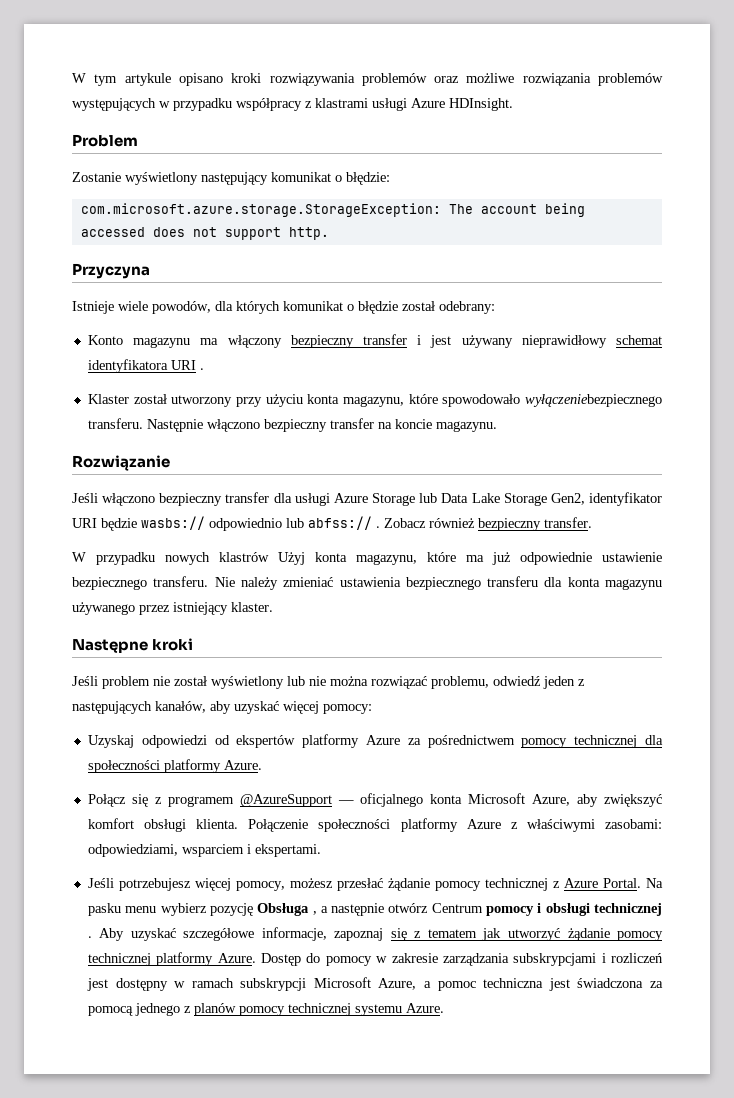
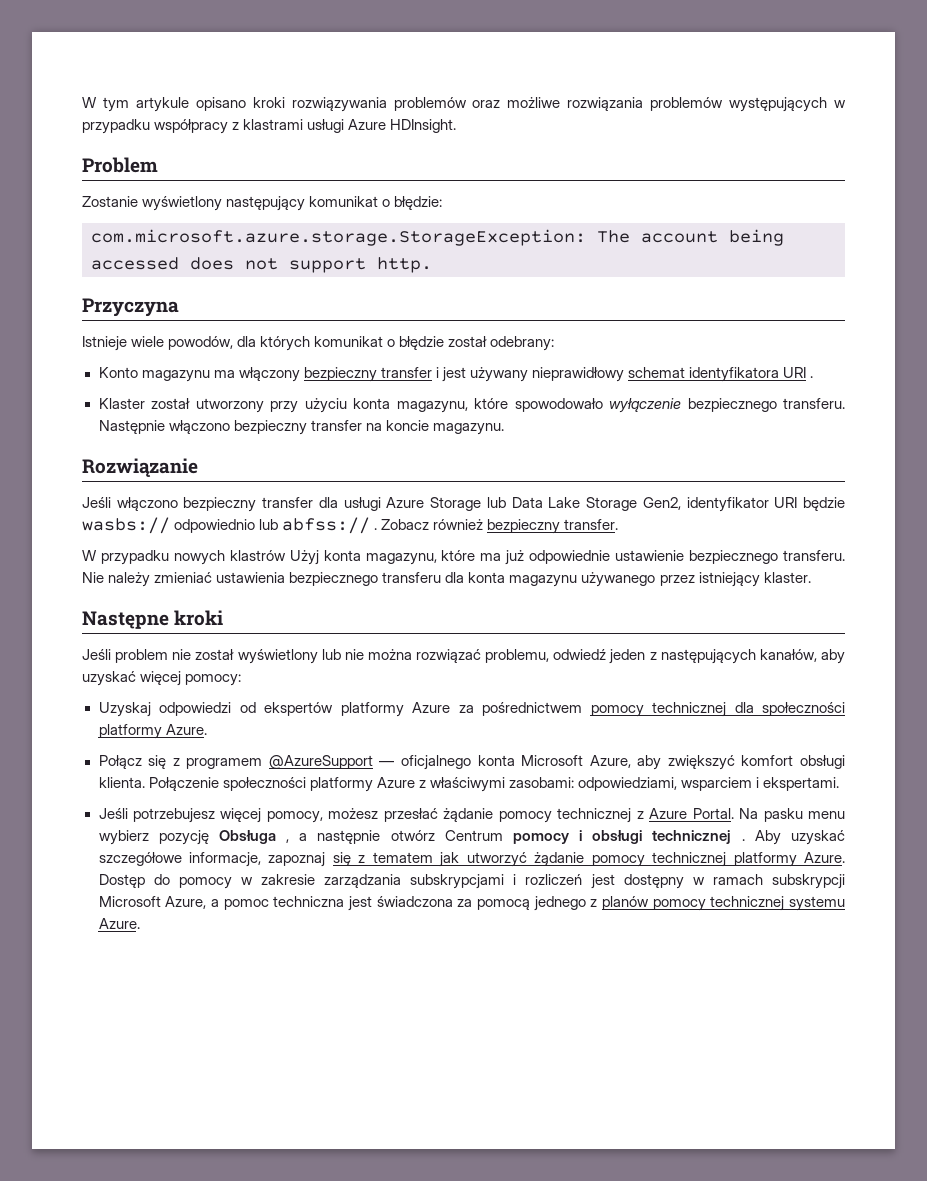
[525,394,662,407] wyłączeniebezpiecznego -> [609,398,777,413] wyłączenie bezpiecznego

